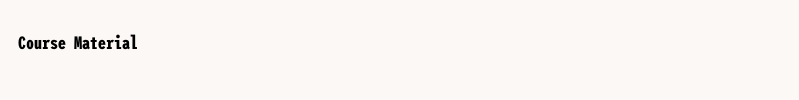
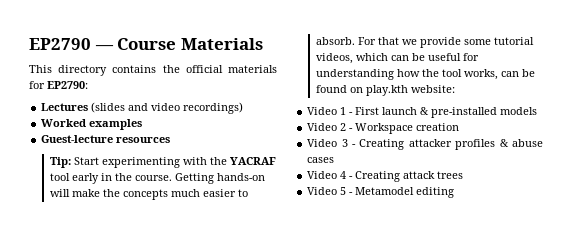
[18,34,138,50] Course Material -> [29,38,263,50] [29,65,277,76] [29,81,88,89] [41,102,244,114] [41,119,143,130] [41,135,171,143] [49,157,276,168] [49,173,265,184] [49,189,248,200] [315,37,534,48] [315,53,479,64] [315,69,535,80] [315,85,455,96] [307,107,538,118] [307,123,460,134] [307,139,543,150] [307,157,335,163] [307,171,464,182] [307,187,455,198] EP2790 — Course Materials // This directory contains the official materials for EP2790: // Lectures (slides and video recordings) // Worked examples // Guest-lecture resources // Tip: Start experimenting with the YACRAF tool early in the course. Getting hands-on will make the concepts much easier to absorb. For that we provide some tutorial videos, which can be useful for understanding how the tool works, can be found on play.kth website: // Video 1 - First launch & pre-installed models // Video 2 - Workspace creation // Video 3 - Creating attacker profiles & abuse cases // Video 4 - Creating attack trees // Video 5 - Metamodel editing

